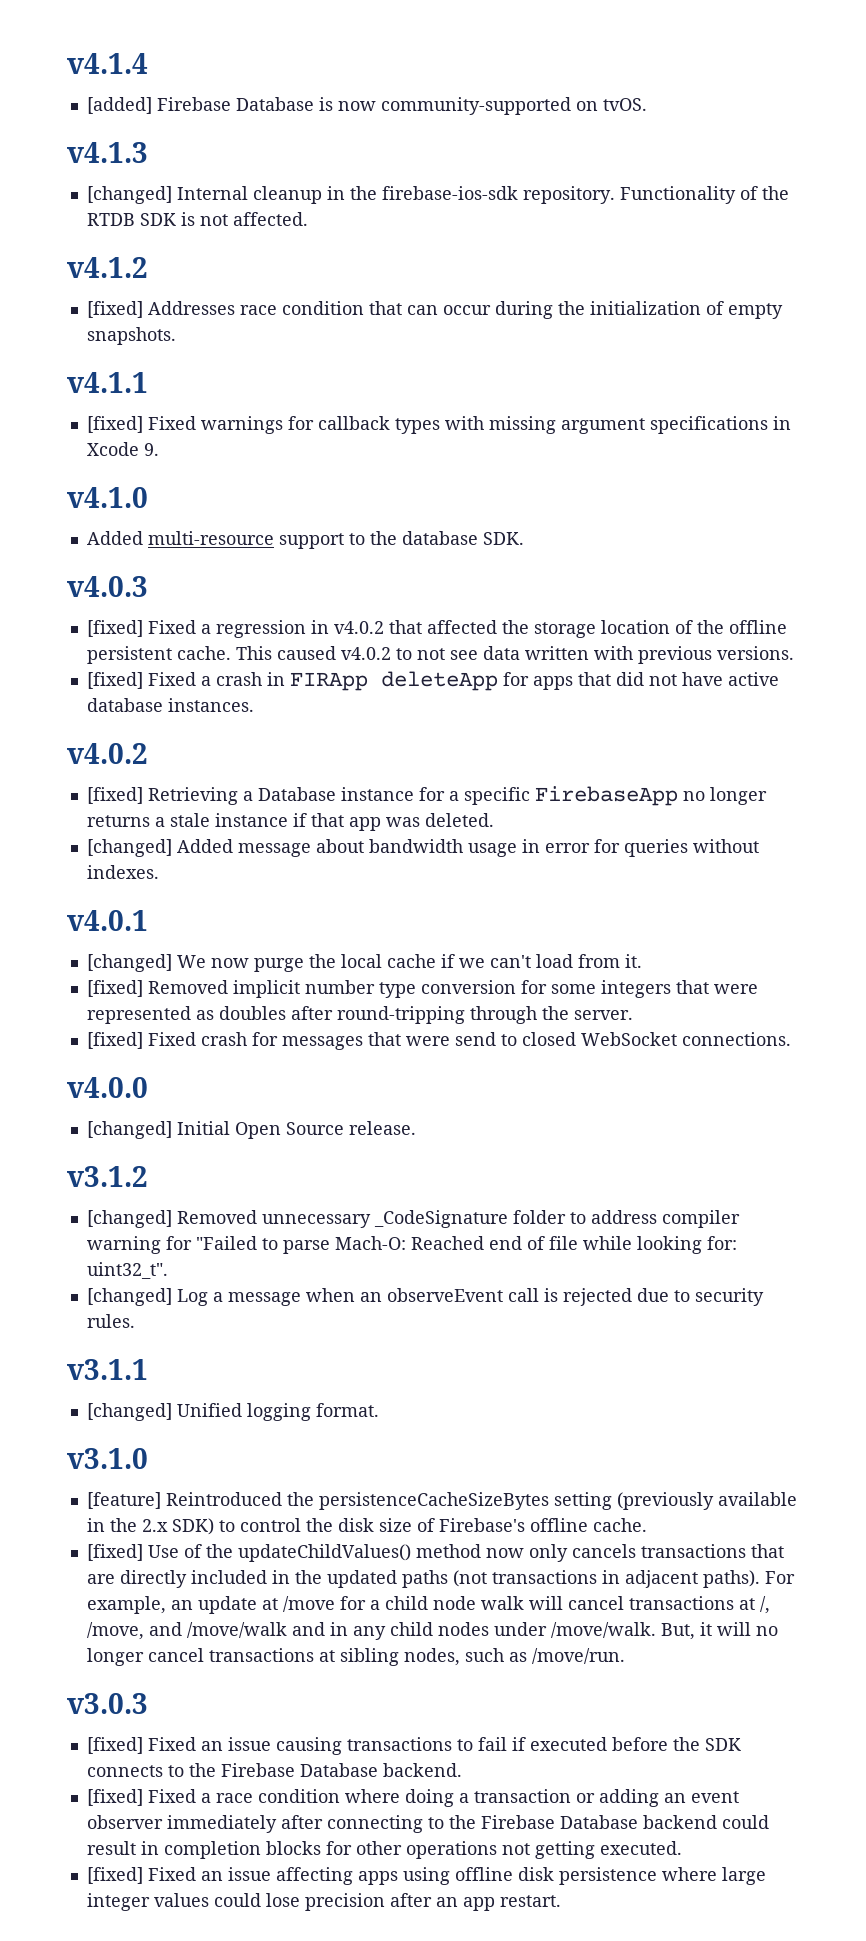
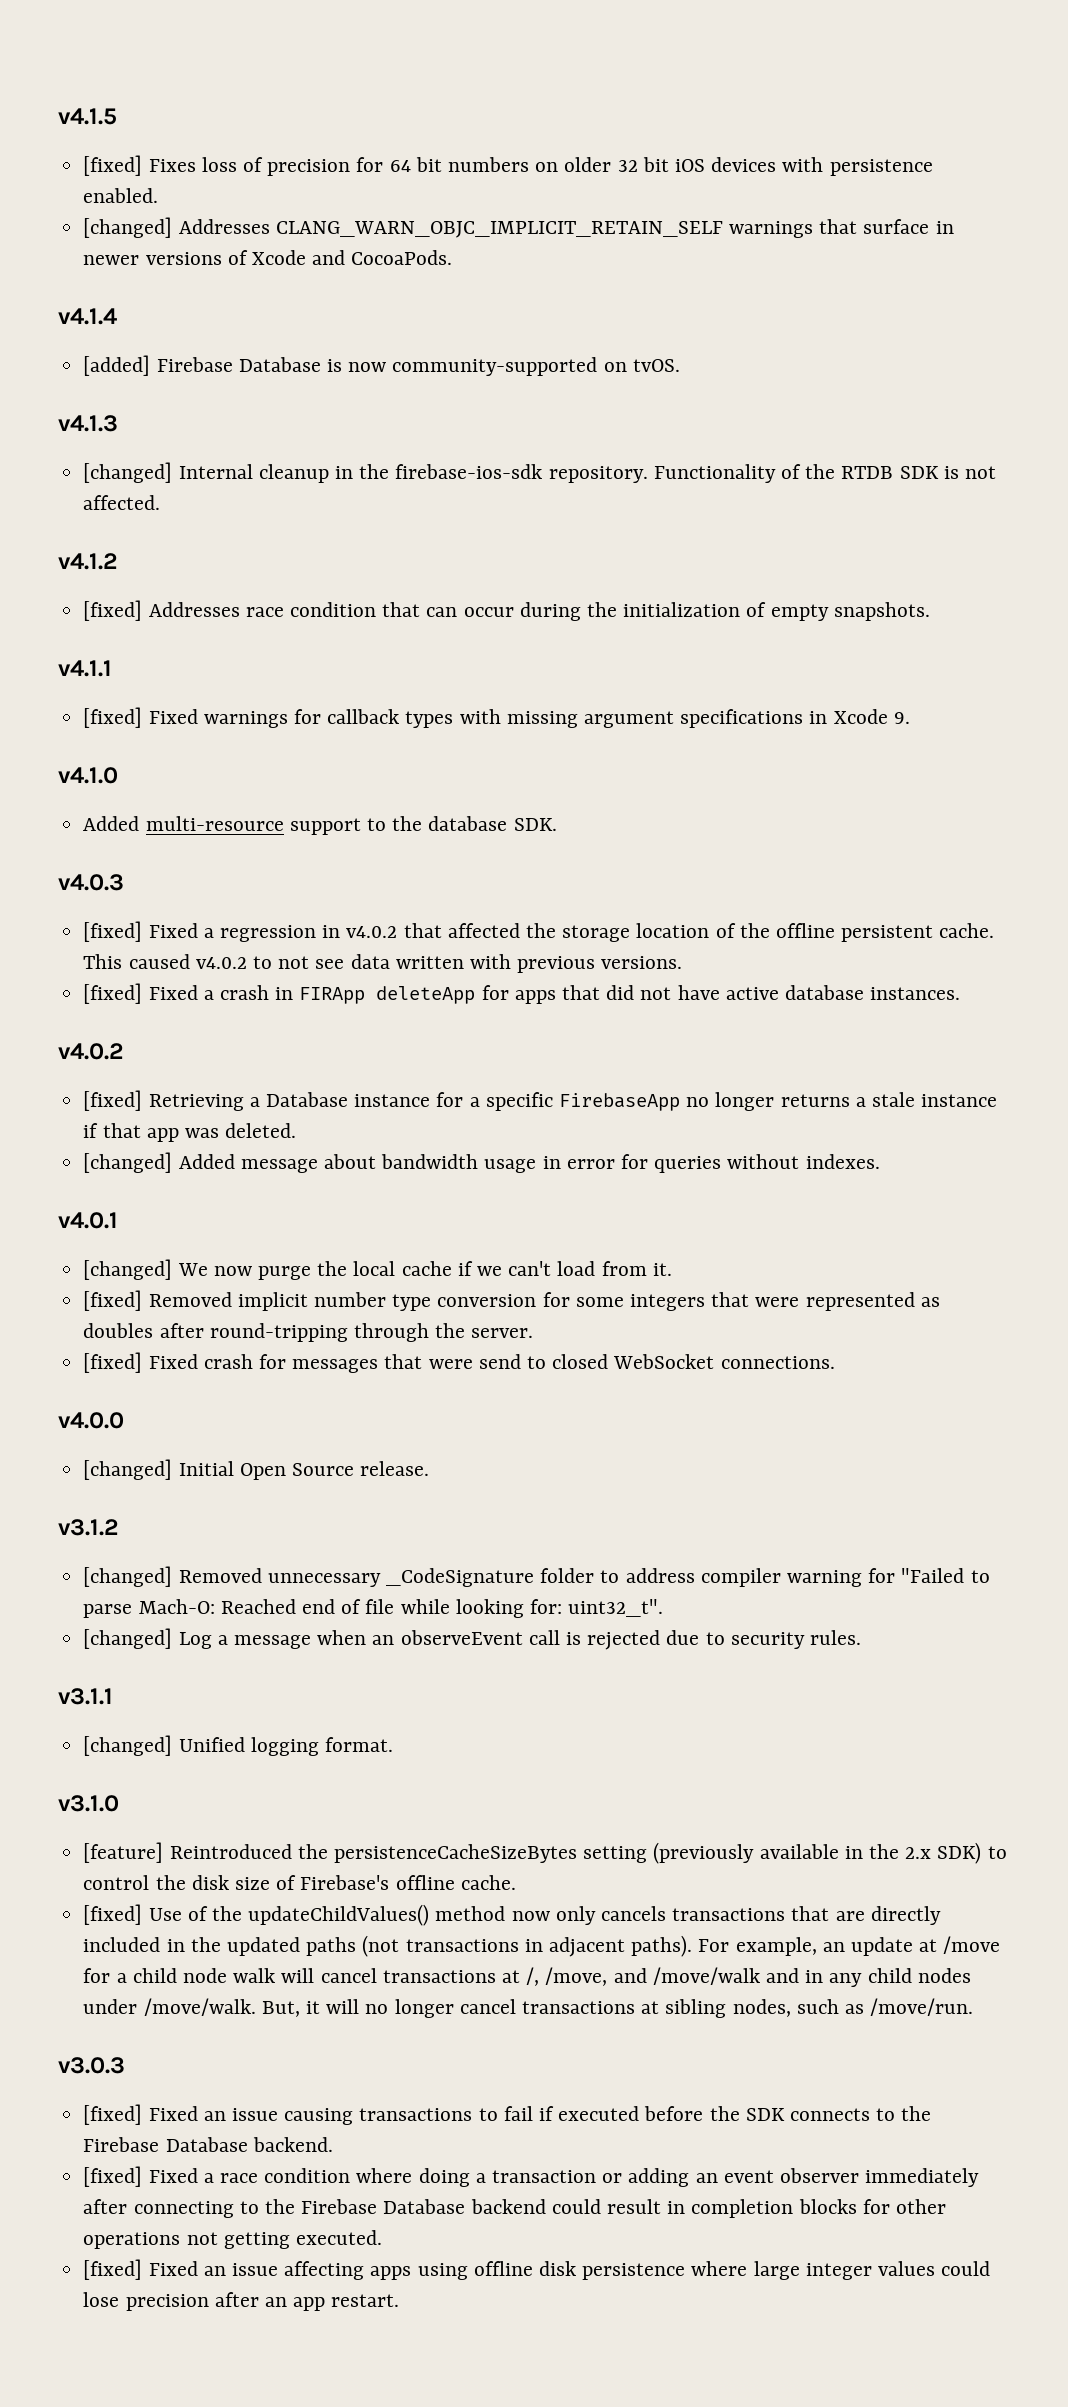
(67, 63) none -> [58,108,117,125] [83,155,933,176] [83,188,159,203] [83,217,954,238] [83,250,453,265] v4.1.5 // [fixed] Fixes loss of precision for 64 bit numbers on older 32 bit iOS devices with persistence enabled. // [changed] Addresses CLANG_WARN_OBJC_IMPLICIT_RETAIN_SELF warnings that surface in newer versions of Xcode and CocoaPods. //

